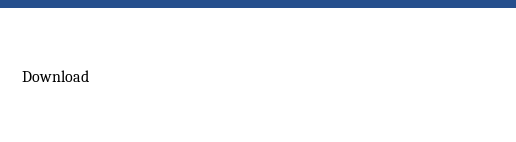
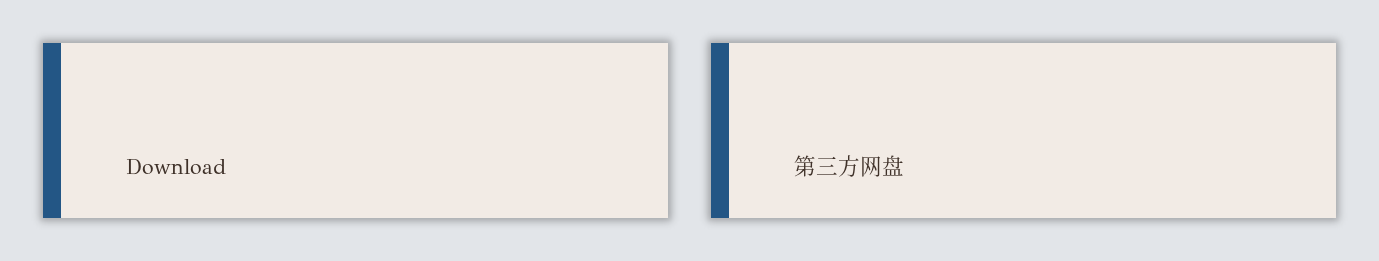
(89, 76) none -> [794,155,904,177] // 第三方网盘

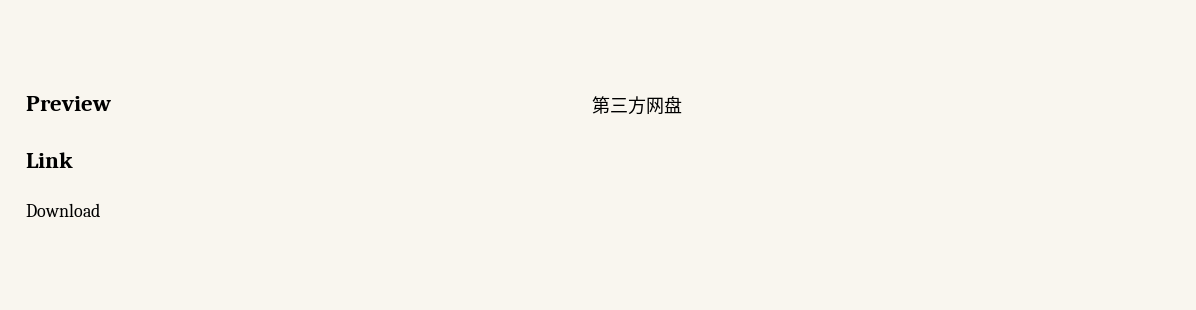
(126, 166) none -> [26,96,111,111] [26,152,73,168] Preview // Link //

